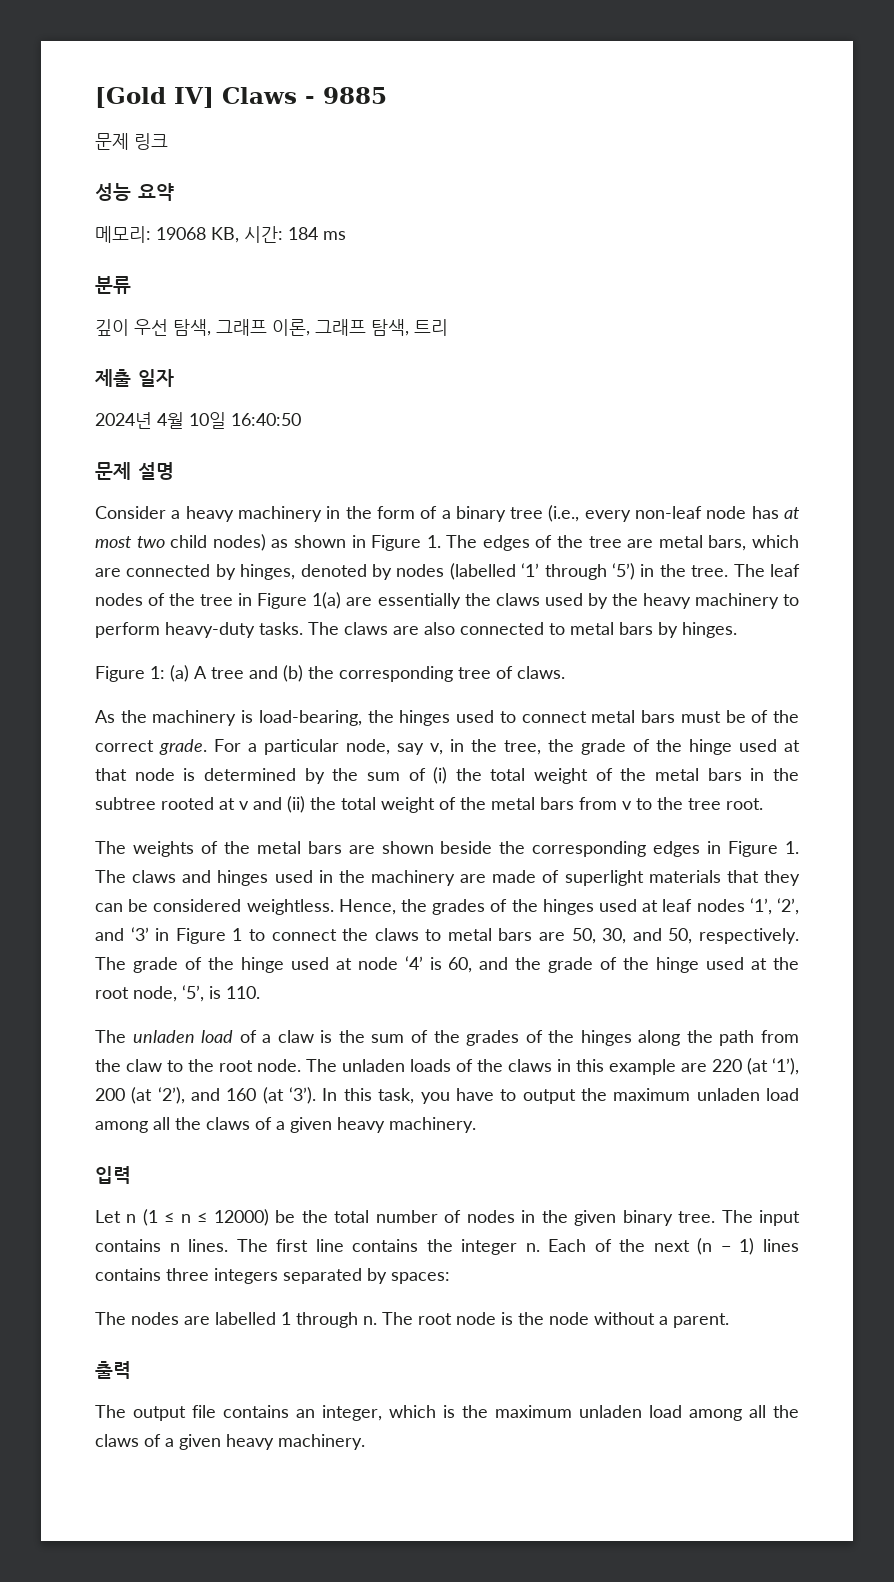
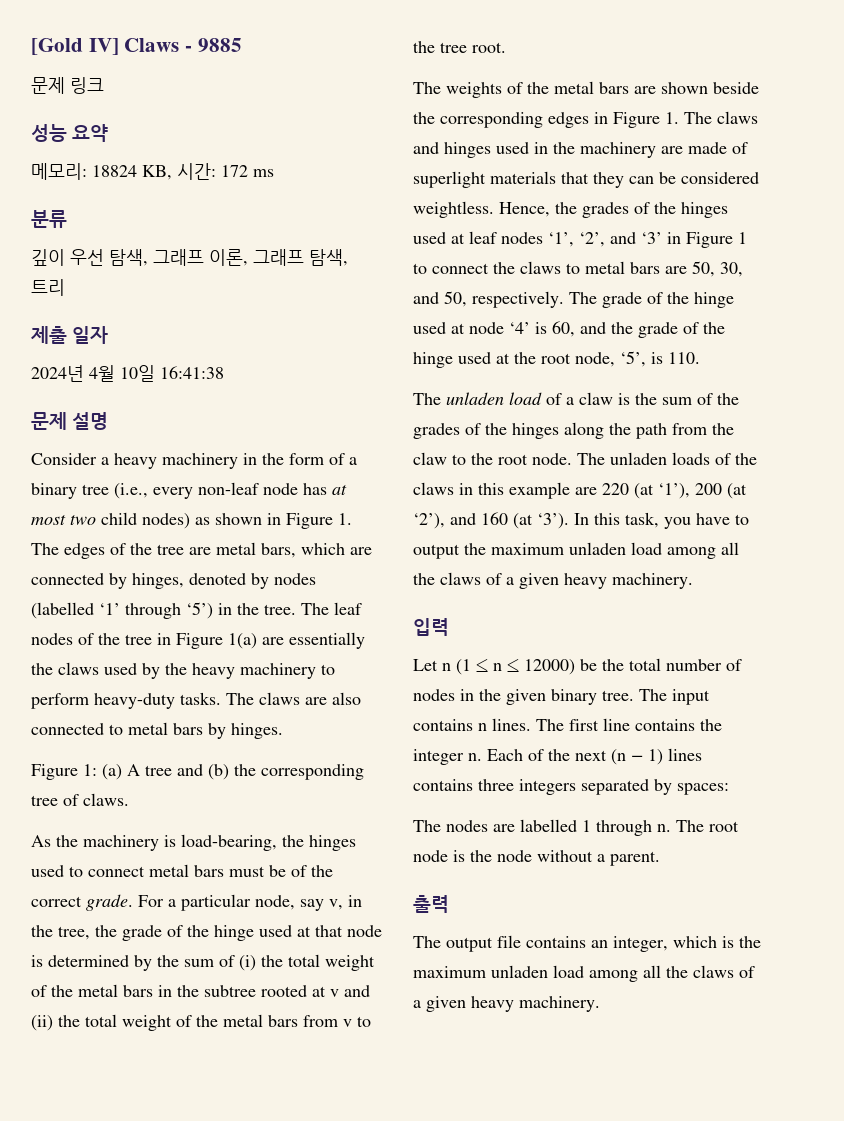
[156,227,206,240] 19068 -> [92,165,137,177] 18824
[288,227,318,240] 184 -> [221,165,248,177] 172
[231,413,301,426] 16:40:50 -> [160,366,224,379] 16:41:38

